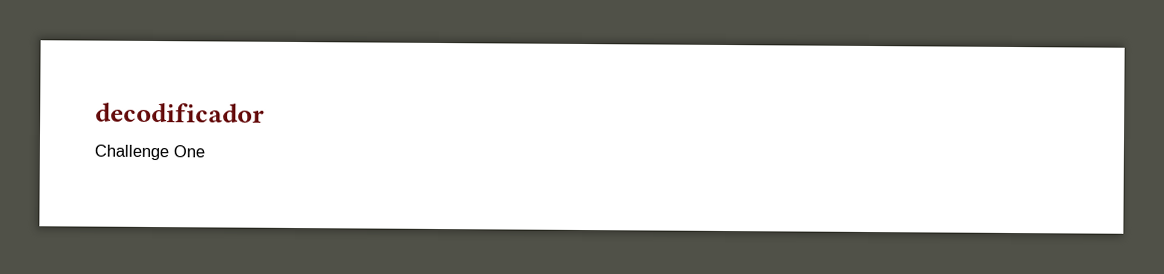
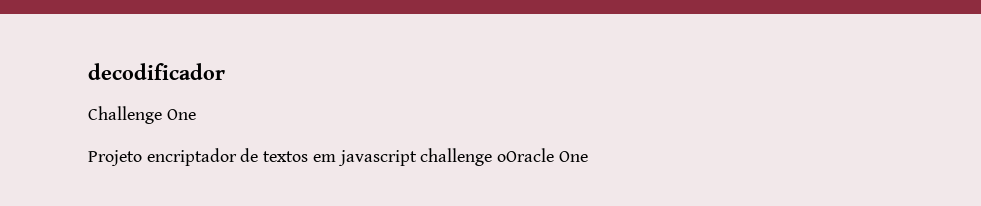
(205, 151) none -> [88,148,588,166] // Projeto encriptador de textos em javascript challenge oOracle One

